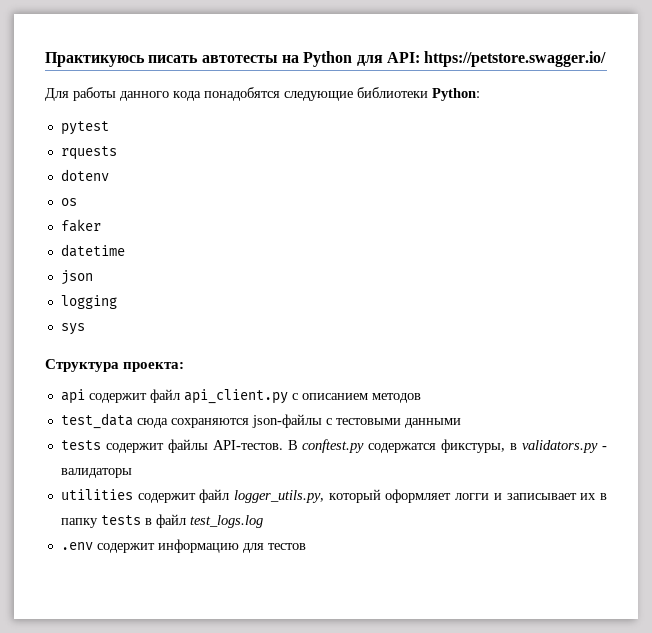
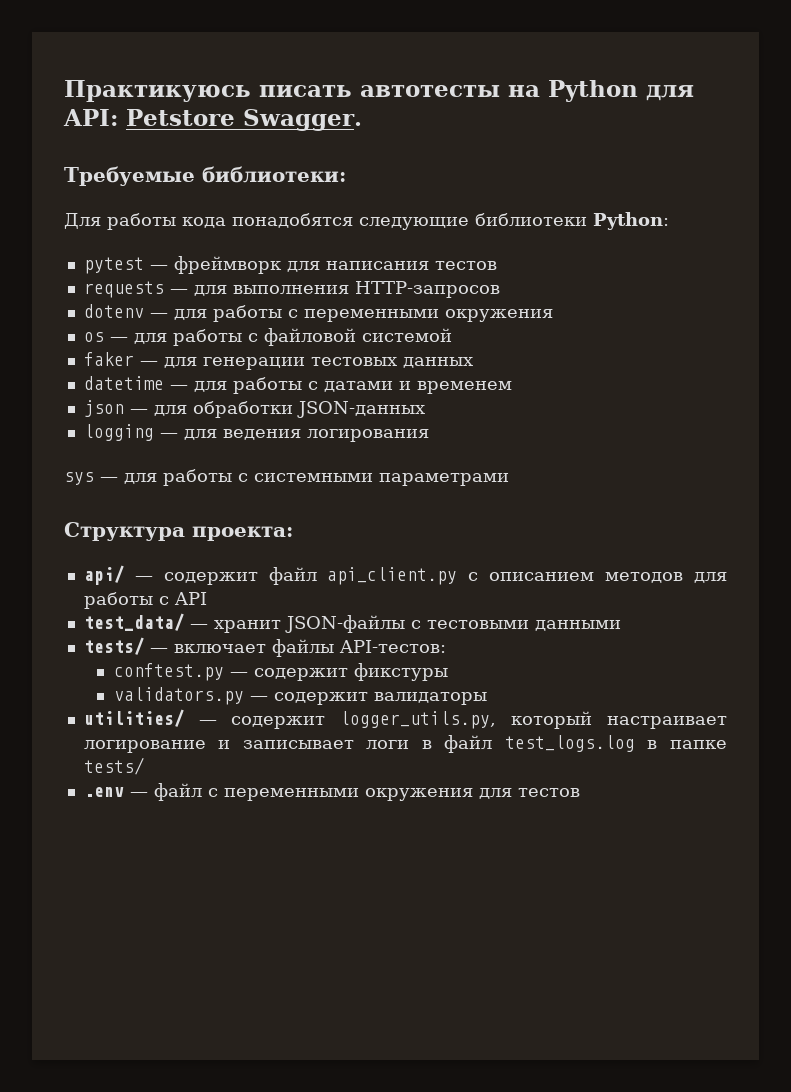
[424,51,607,67] https://petstore.swagger.io/ -> [126,109,362,131] [64,166,346,186] Petstore Swagger. // Требуемые библиотеки:
[120,91,169,101] данного -> (176, 221) none
[60,146,117,160] [60,169,109,181] [60,198,77,206] [60,219,101,232] [60,244,125,257] [60,270,93,285] [60,295,117,309] [60,323,85,335] // rquests // dotenv // os // faker // datetime // json // logging // sys -> [149,256,497,274] [83,281,500,298] [83,304,553,322] [83,328,452,346] [83,352,473,370] [83,376,512,394] [83,400,425,418] [83,424,429,442] [64,469,509,486] — фреймворк для написания тестов // requests — для выполнения HTTP-запросов // dotenv — для работы с переменными окружения // os — для работы с файловой системой // faker — для генерации тестовых данных // datetime — для работы с датами и временем // json — для обработки JSON-данных // logging — для ведения логирования // sys — для работы с системными параметрами
[60,389,85,404] api -> [83,565,153,585] api/ —
[60,413,461,429] [60,439,607,453] [60,468,132,478] [60,489,607,503] [60,514,263,528] [60,539,239,553] // test_data сюда сохраняются json-файлы с тестовыми данными // tests содержит файлы API-тестов. В conftest.py содержатся фикстуры, в validators.py - валидаторы // utilities содержит файл logger_utils.py, который оформляет логги и записывает их в папку tests в файл test_logs.log // .env содержит информацию -> [694,572,727,583] [83,592,207,609] [83,613,621,633] [83,637,446,657] [113,663,448,681] [113,687,487,705] [83,709,728,729] [83,735,727,753] [83,757,144,775] [83,783,473,801] для работы с API // test_data/ — хранит JSON-файлы с тестовыми данными // tests/ — включает файлы API-тестов: // conftest.py — содержит фикстуры // validators.py — содержит валидаторы // utilities/ — содержит logger_utils.py, который настраивает логирование и записывает логи в файл test_logs.log в папке tests/ // .env — файл с переменными окружения

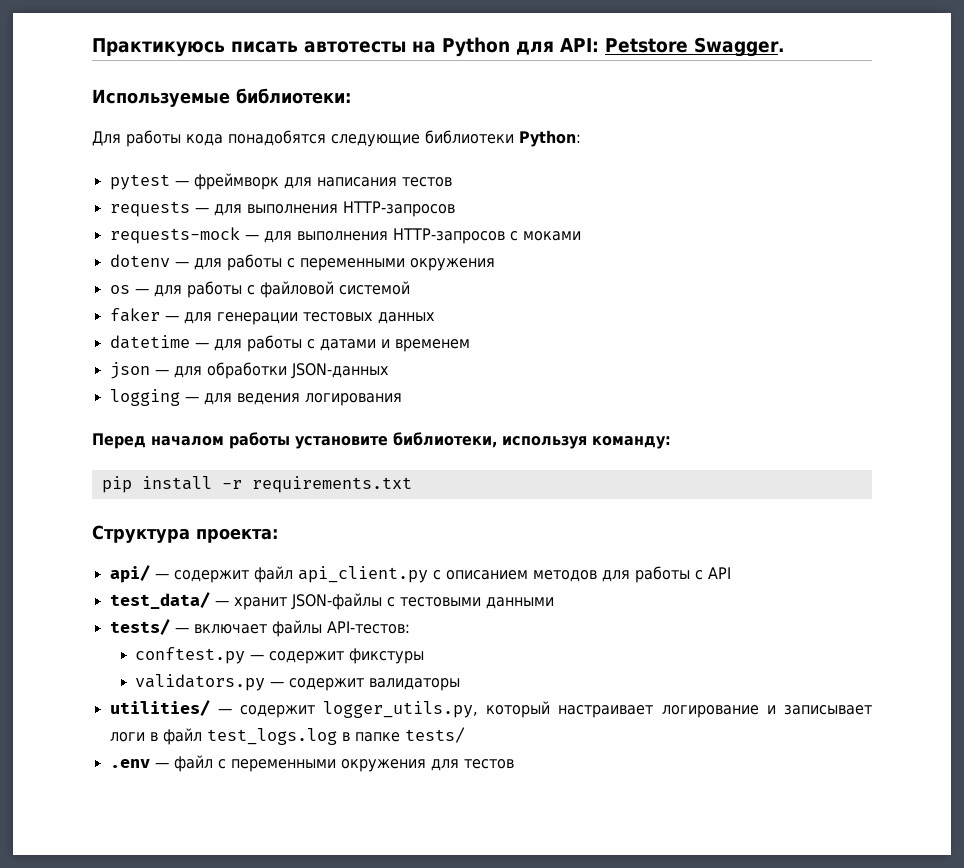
[64,166,195,186] Требуемые -> [92,89,230,107] Используемые
(500, 289) none -> [109,227,581,244] // requests-mock — для выполнения HTTP-запросов с моками
[64,469,509,486] sys — для работы с системными параметрами -> [92,432,671,449] [101,476,412,493] Перед началом работы установите библиотеки, используя команду: // pip install -r requirements.txt

